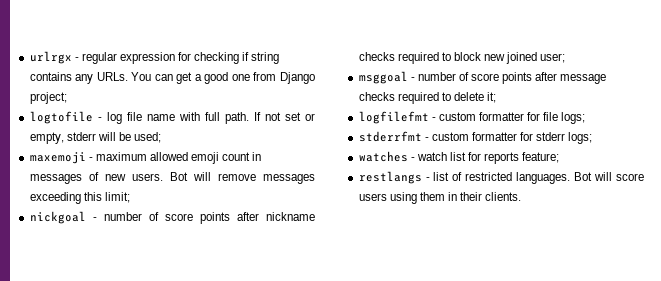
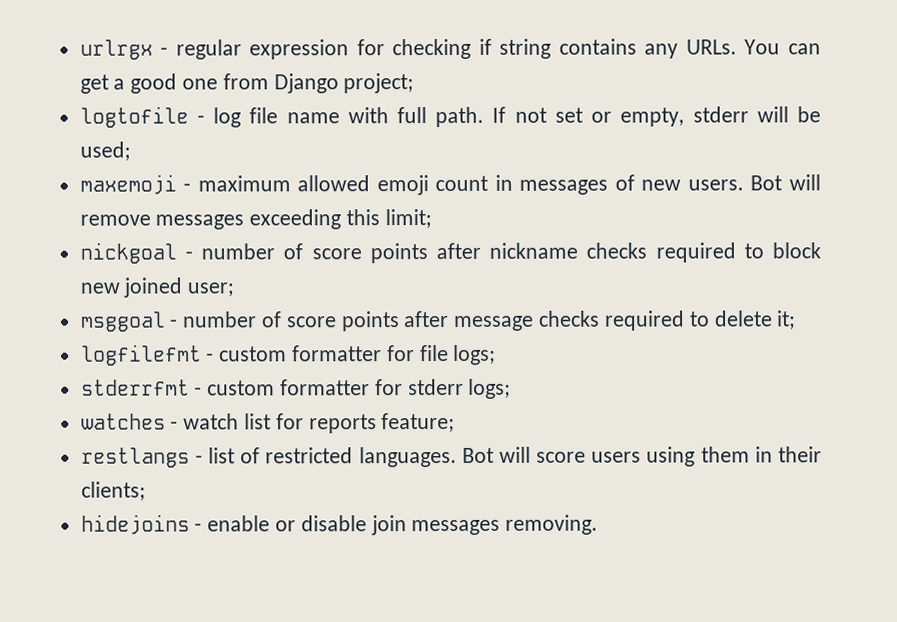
[485,192,522,201] clients. -> [80,481,146,501] [80,514,599,536] clients; // hidejoins - enable or disable join messages removing.

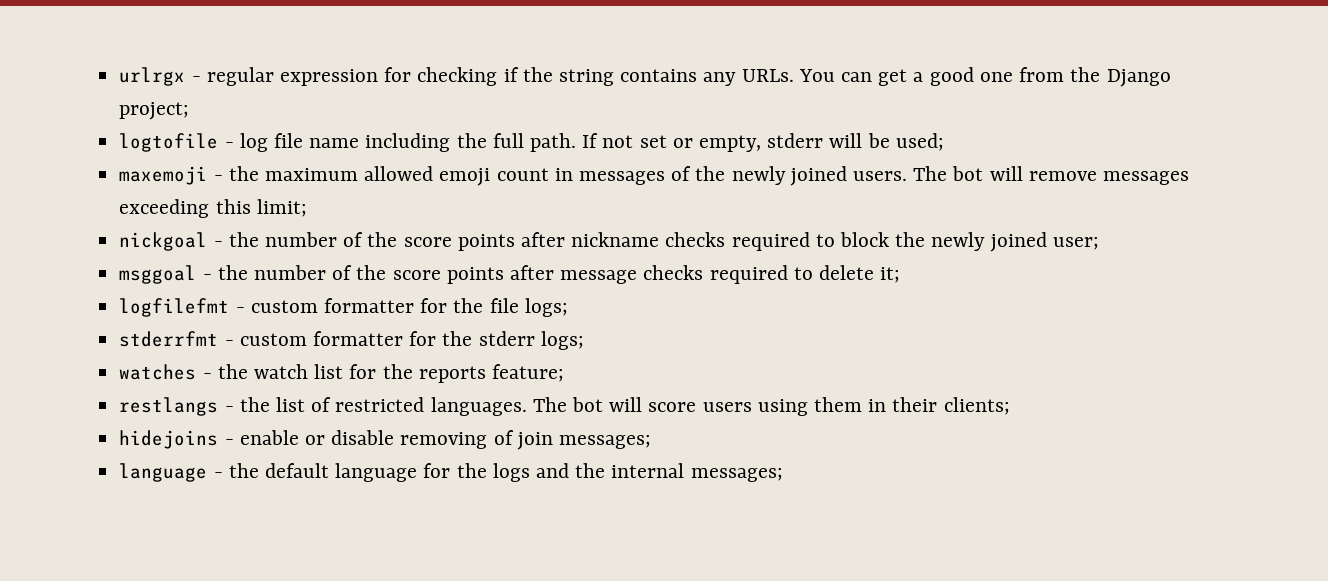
(492, 46) none -> [522,67,553,82] the
(269, 81) none -> [1070,67,1101,82] the
[347,107,389,124] with -> [365,133,487,152] including the
(192, 187) none -> [228,166,259,181] the
[641,175,783,191] new users. Bot -> [695,166,984,186] the newly joined users. The bot
[201,243,304,260] number of -> [228,232,398,247] the number of the
[79,282,120,294] new -> [895,232,986,251] the newly
[183,311,283,328] number of -> [217,265,387,280] the number of the
(415, 353) none -> [453,298,484,313] the
(403, 387) none -> [442,331,473,346] the
(179, 425) none -> [217,364,248,379] the
(304, 421) none -> [382,364,413,379] the
(203, 459) none -> [239,397,270,412] the
[461,447,494,463] Bot -> [532,397,603,412] The bot
[370,514,599,536] join messages removing. -> [400,430,651,450] [119,463,783,482] removing of join messages; // language - the default language for the logs and the internal messages;

